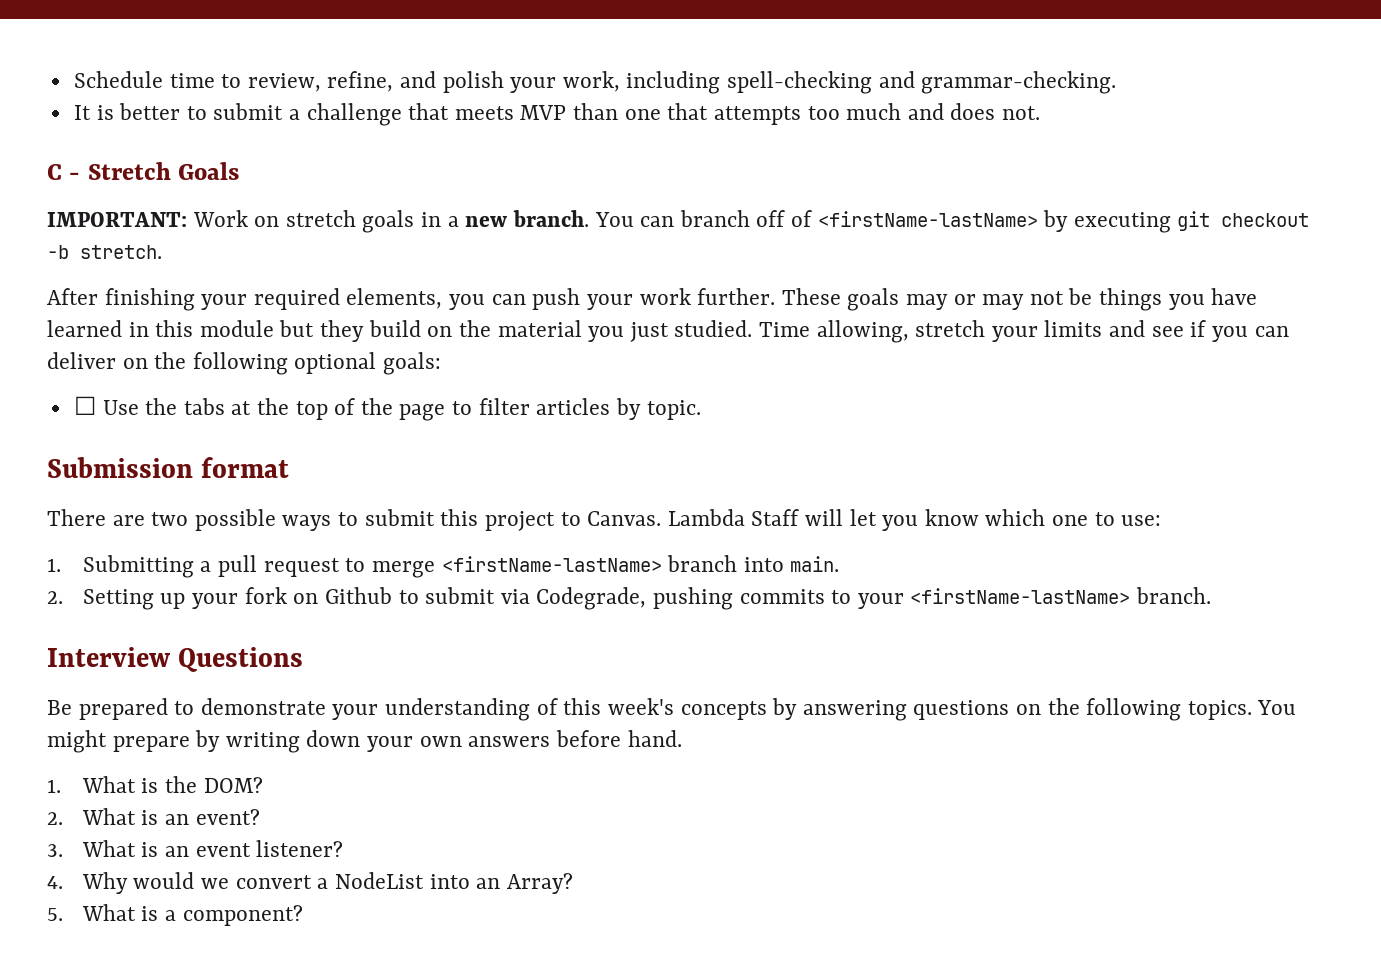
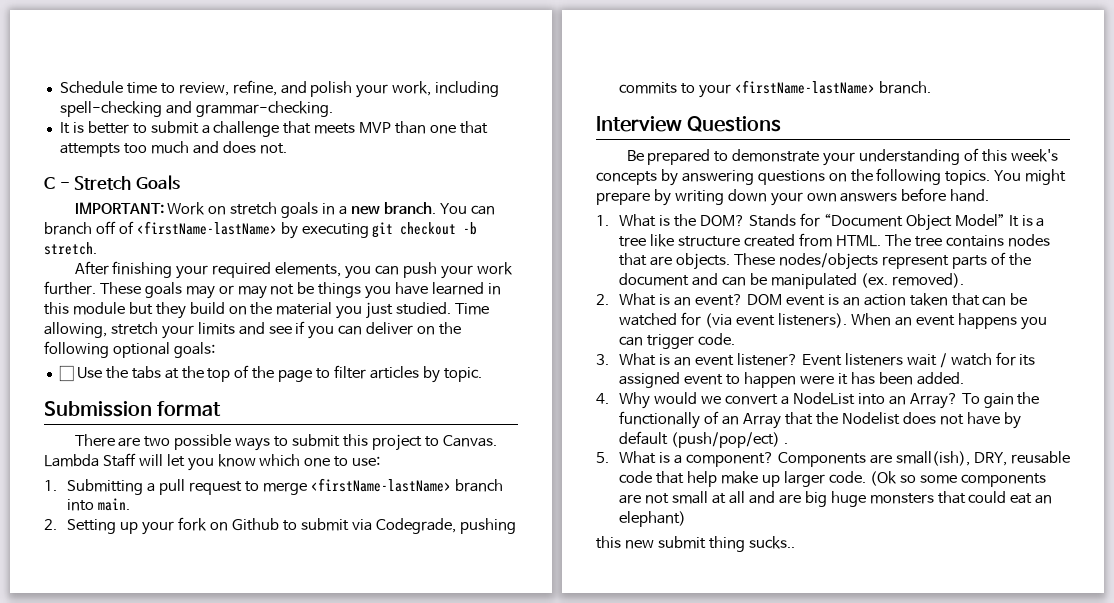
(263, 785) none -> [749,213,1045,231] [619,233,1050,247] [619,252,1031,270] [619,273,964,289] Stands for “Document Object Model” It is a tree like structure created from HTML. The tree contains nodes that are objects. These nodes/objects represent parts of the document and can be manipulated (ex. removed).
(260, 817) none -> [747,293,1028,306] [619,312,1047,330] [619,333,736,349] DOM event is an action taken that can be watched for (via event listeners). When an event happens you can trigger code.
(344, 848) none -> [801,352,1036,368] [619,372,964,388] Event listeners wait / watch for its assigned event to happen were it has been added.
(573, 883) none -> [961,392,1040,408] [619,411,1021,429] [619,431,789,448] To gain the functionally of an Array that the Nodelist does not have by default (push/pop/ect) .
(303, 915) none -> [778,451,1070,467] [619,471,1046,487] [619,491,1053,507] [619,511,687,527] [596,536,795,552] Components are small(ish), DRY, reusable code that help make up larger code. (Ok so some components are not small at all and are big huge monsters that could eat an elephant) // this new submit thing sucks..

